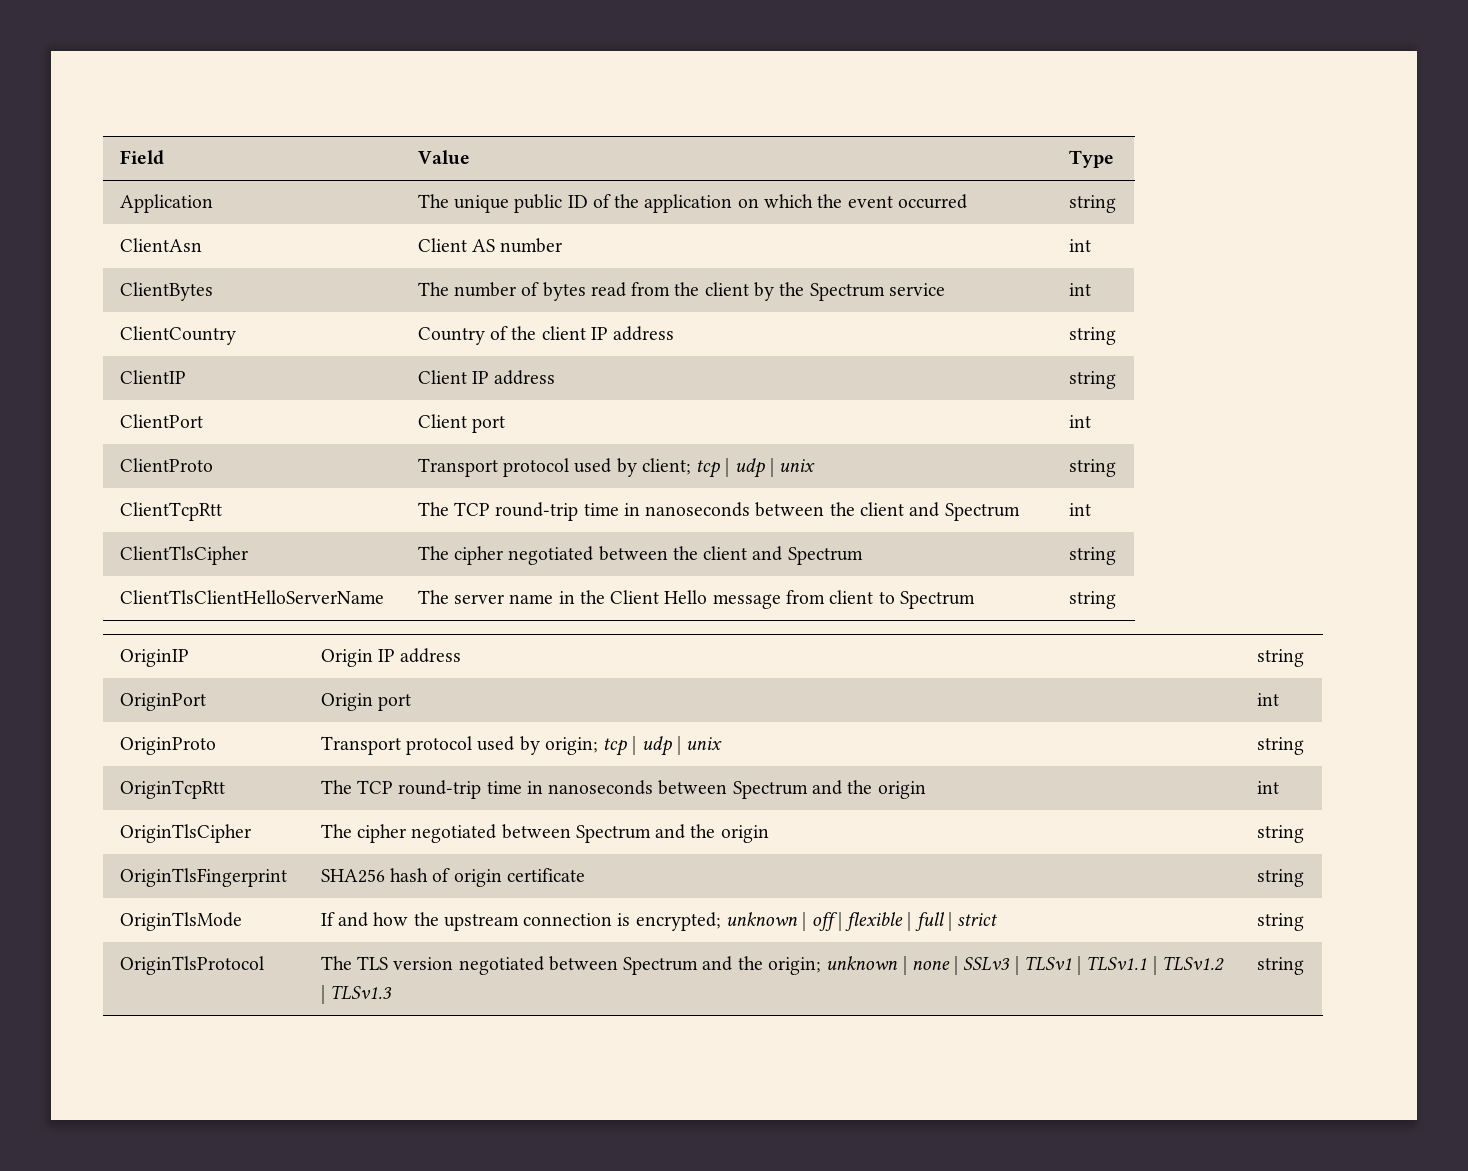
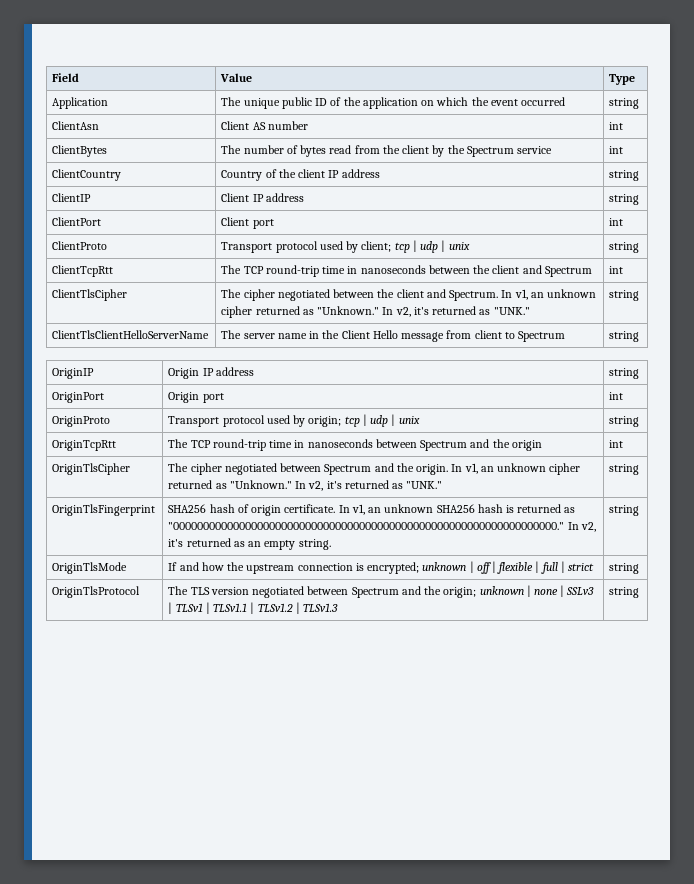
[787,547,863,565] Spectrum -> [449,289,596,301] [221,306,530,318] Spectrum. In v1, an unknown cipher returned as "Unknown." In v2, it's returned as "UNK."
[720,825,769,843] origin -> [416,463,581,475] [168,480,443,491] origin. In v1, an unknown cipher returned as "Unknown." In v2, it's returned as "UNK."
[506,868,585,882] certificate -> [284,504,576,515] [168,522,596,532] [168,538,331,550] certificate. In v1, an unknown SHA256 hash is returned as "0000000000000000000000000000000000000000000000000000000000000000." In v2, it's returned as an empty string.

